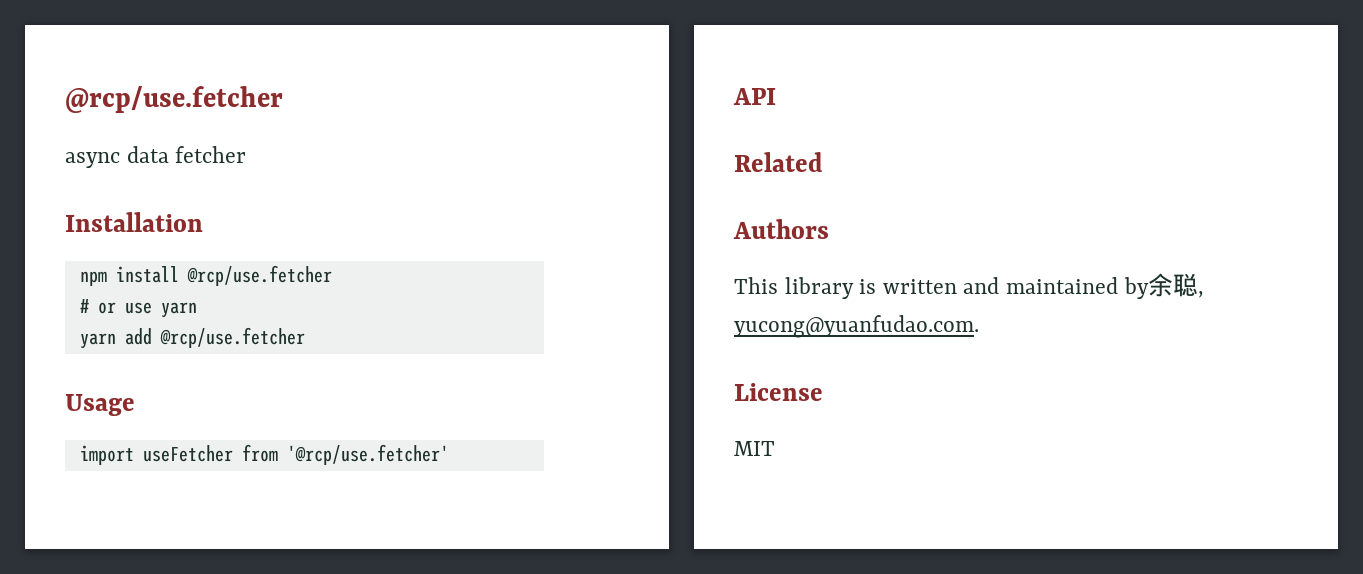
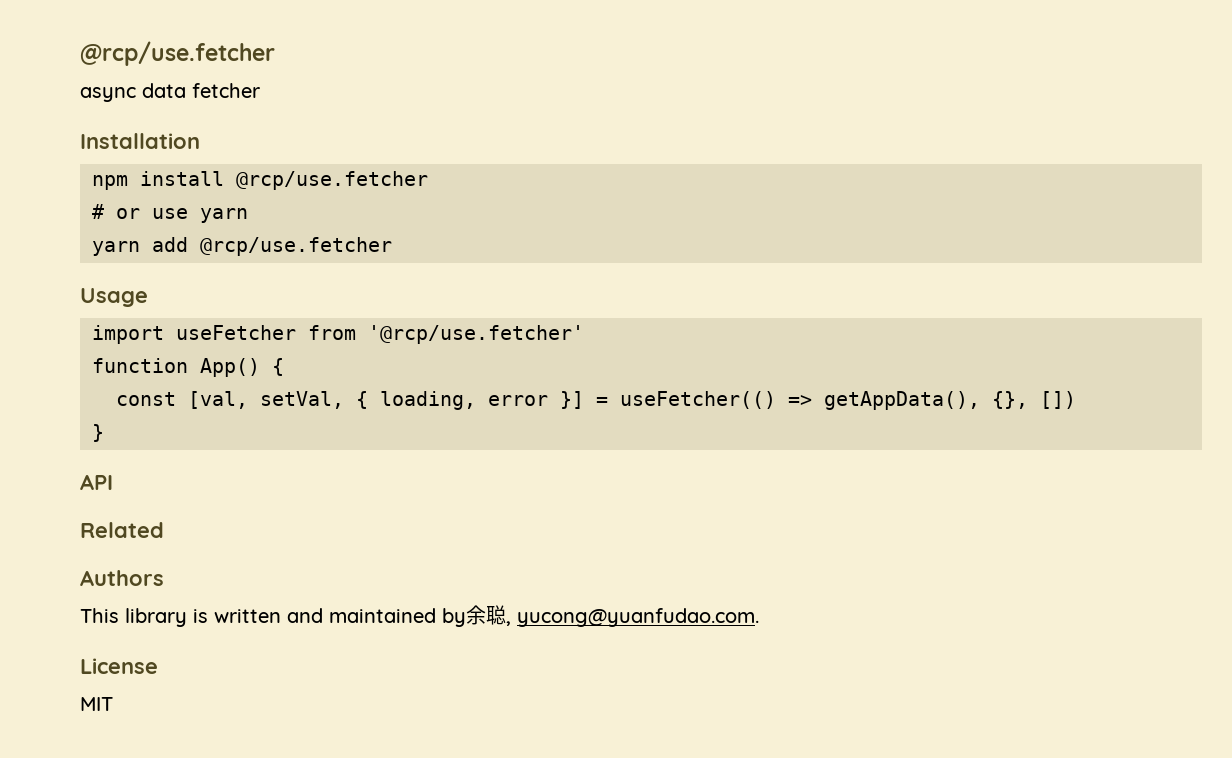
(449, 454) none -> [92,358,284,377] [116,391,1076,410] [92,424,104,442] // function App() { // const [val, setVal, { loading, error }] = useFetcher(() => getAppData(), {}, []) // }

